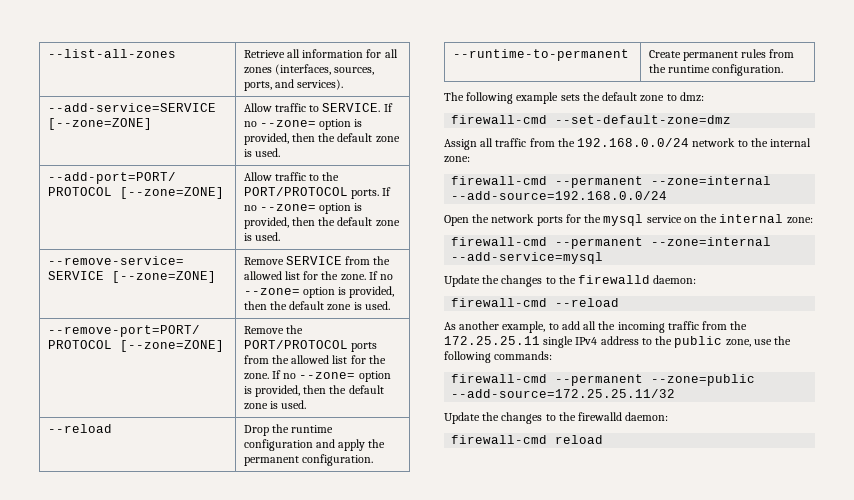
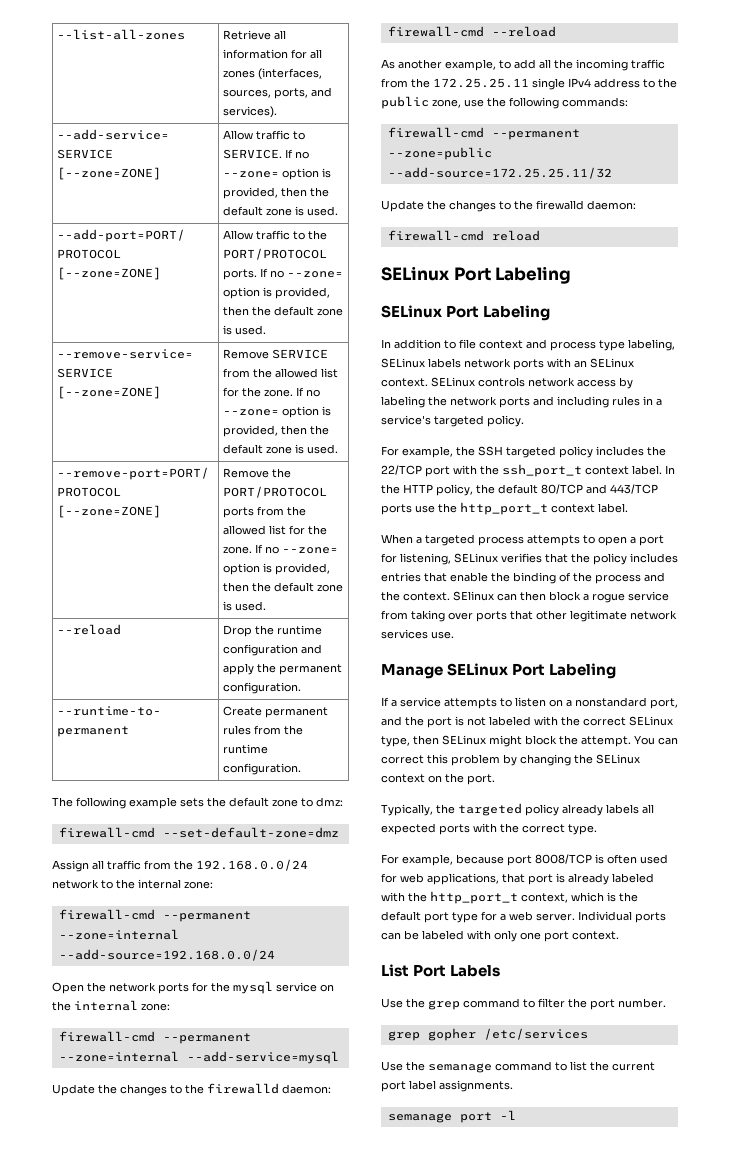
(604, 439) none -> [381,266,572,284] [381,305,551,321] [381,339,675,351] [381,358,634,370] [381,377,633,389] [381,396,662,408] [381,415,524,427] [381,446,666,458] [381,464,675,477] [381,484,658,496] [381,502,628,515] [381,534,664,546] [381,553,678,565] [381,572,665,584] [381,591,669,603] [381,610,677,622] [381,629,454,639] [381,663,617,679] [381,697,678,709] [381,716,673,728] [381,735,678,747] [381,754,640,766] [381,773,495,785] [381,803,654,816] [381,823,597,835] [381,854,668,866] [381,873,654,885] [381,891,638,904] [381,911,666,923] [381,930,619,942] [381,964,501,977] [381,998,666,1010] [387,1028,588,1041] [381,1061,655,1073] [381,1080,513,1092] [387,1110,516,1123] // SELinux Port Labeling // SELinux Port Labeling // In addition to file context and process type labeling, SELinux labels network ports with an SELinux context. SELinux controls network access by labeling the network ports and including rules in a service's targeted policy. // For example, the SSH targeted policy includes the 22/TCP port with the ssh_port_t context label. In the HTTP policy, the default 80/TCP and 443/TCP ports use the http_port_t context label. // When a targeted process attempts to open a port for listening, SELinux verifies that the policy includes entries that enable the binding of the process and the context. SElinux can then block a rogue service from taking over ports that other legitimate network services use. // Manage SELinux Port Labeling // If a service attempts to listen on a nonstandard port, and the port is not labeled with the correct SELinux type, then SELinux might block the attempt. You can correct this problem by changing the SELinux context on the port. // Typically, the targeted policy already labels all expected ports with the correct type. // For example, because port 8008/TCP is often used for web applications, that port is already labeled with the http_port_t context, which is the default port type for a web server. Individual ports can be labeled with only one port context. // List Port Labels // Use the grep command to filter the port number. // grep gopher /etc/services // Use the semanage command to list the current port label assignments. // semanage port -l

